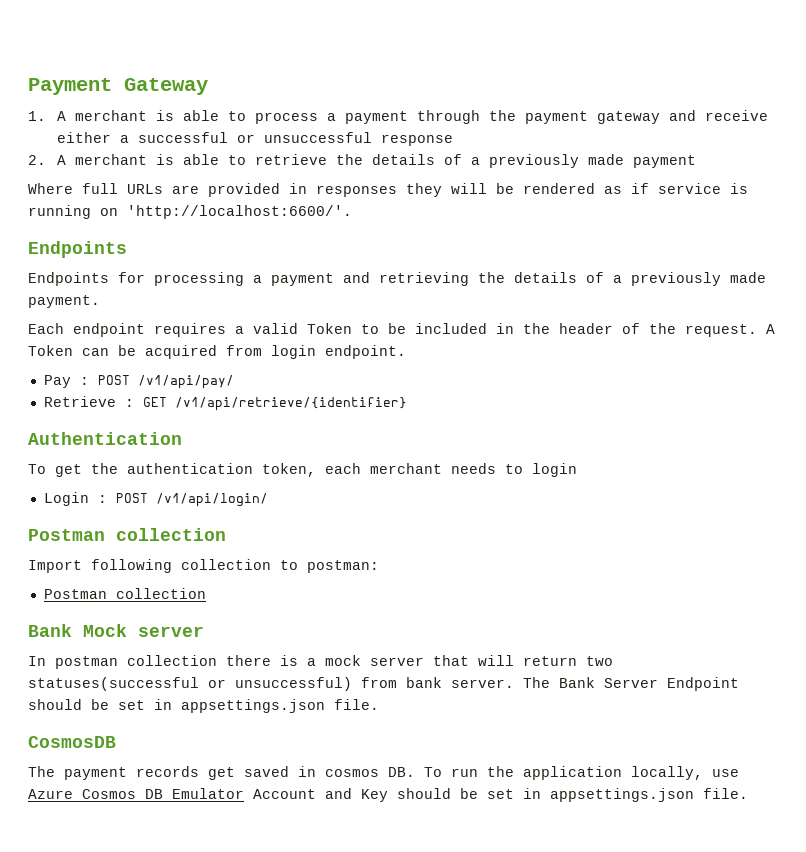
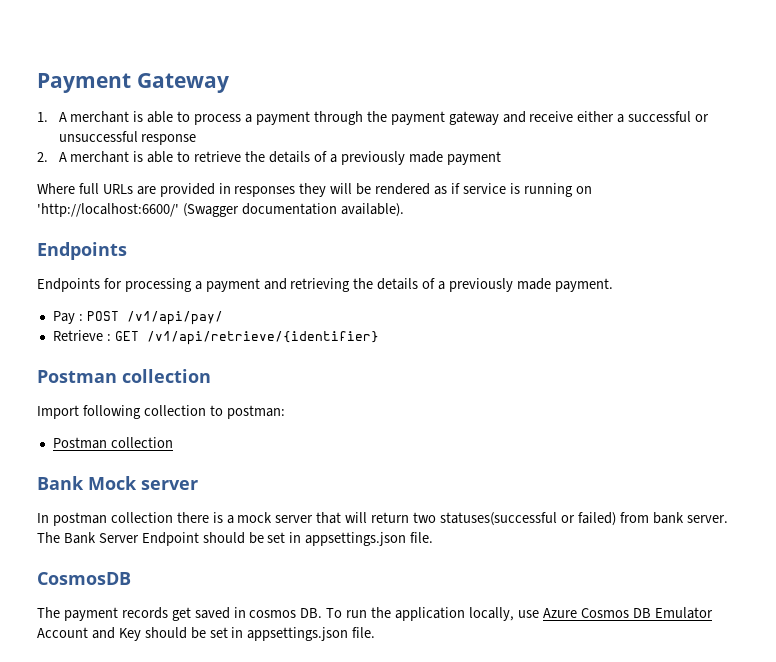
[127,205,352,219] 'http://localhost:6600/'. -> [37,203,404,217] 'http://localhost:6600/' (Swagger documentation available).
[28,323,775,337] [28,345,406,359] // Each endpoint requires a valid Token to be included in the header of the request. A Token can be acquired from login endpoint. -> (613, 285) none
[28,432,182,445] [28,463,577,477] [43,492,268,507] // Authentication // To get the authentication token, each merchant needs to login // Login : POST /v1/api/login/ -> (379, 338) none
[235,677,352,691] unsuccessful) -> [577,512,616,526] failed)

